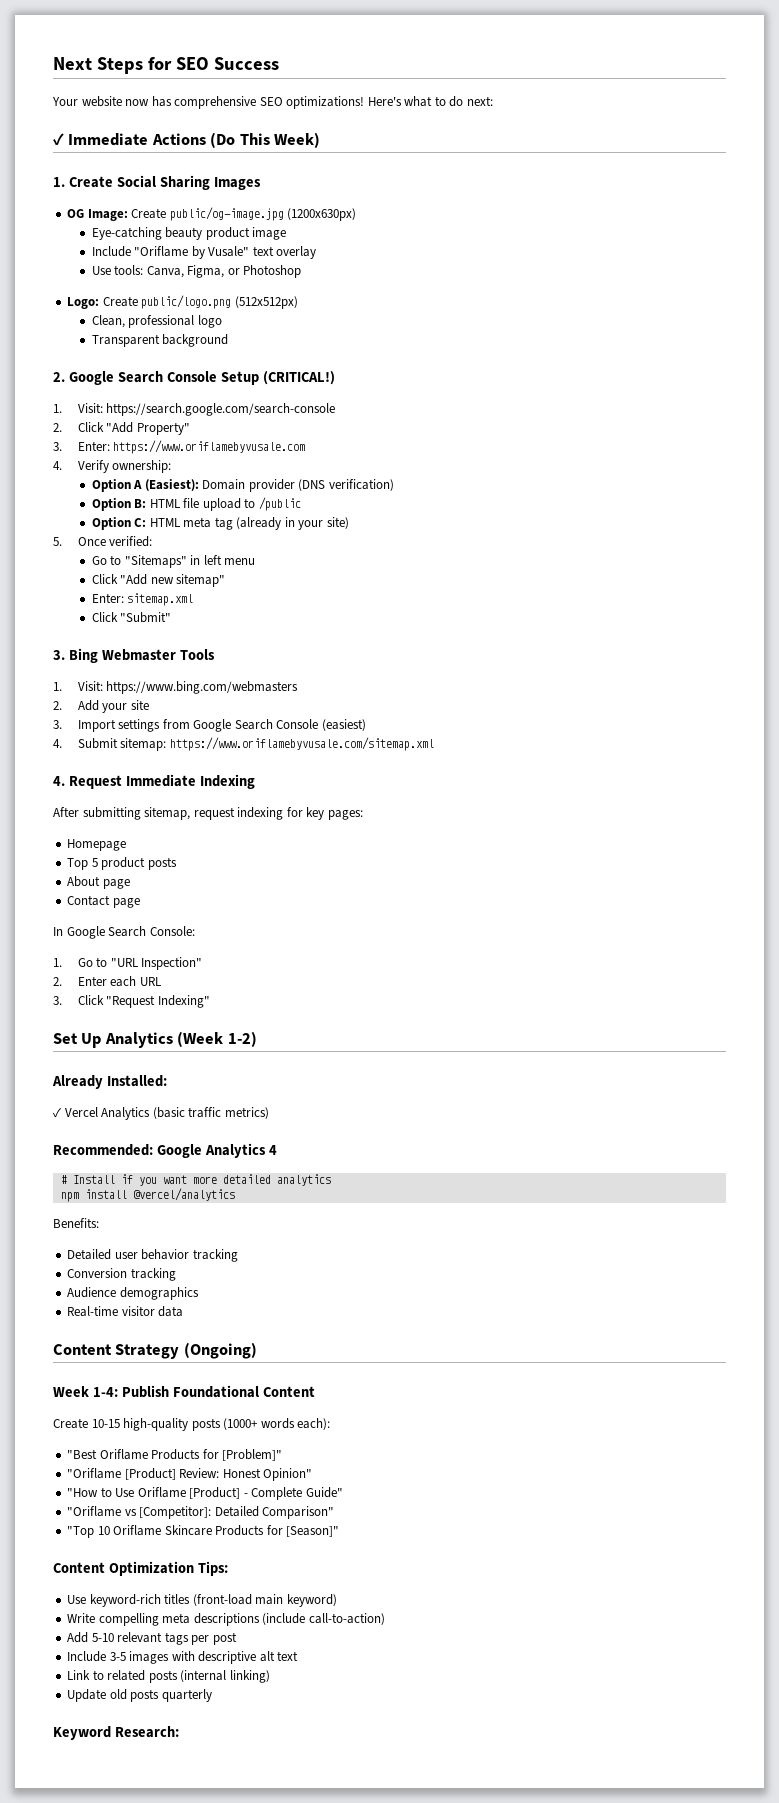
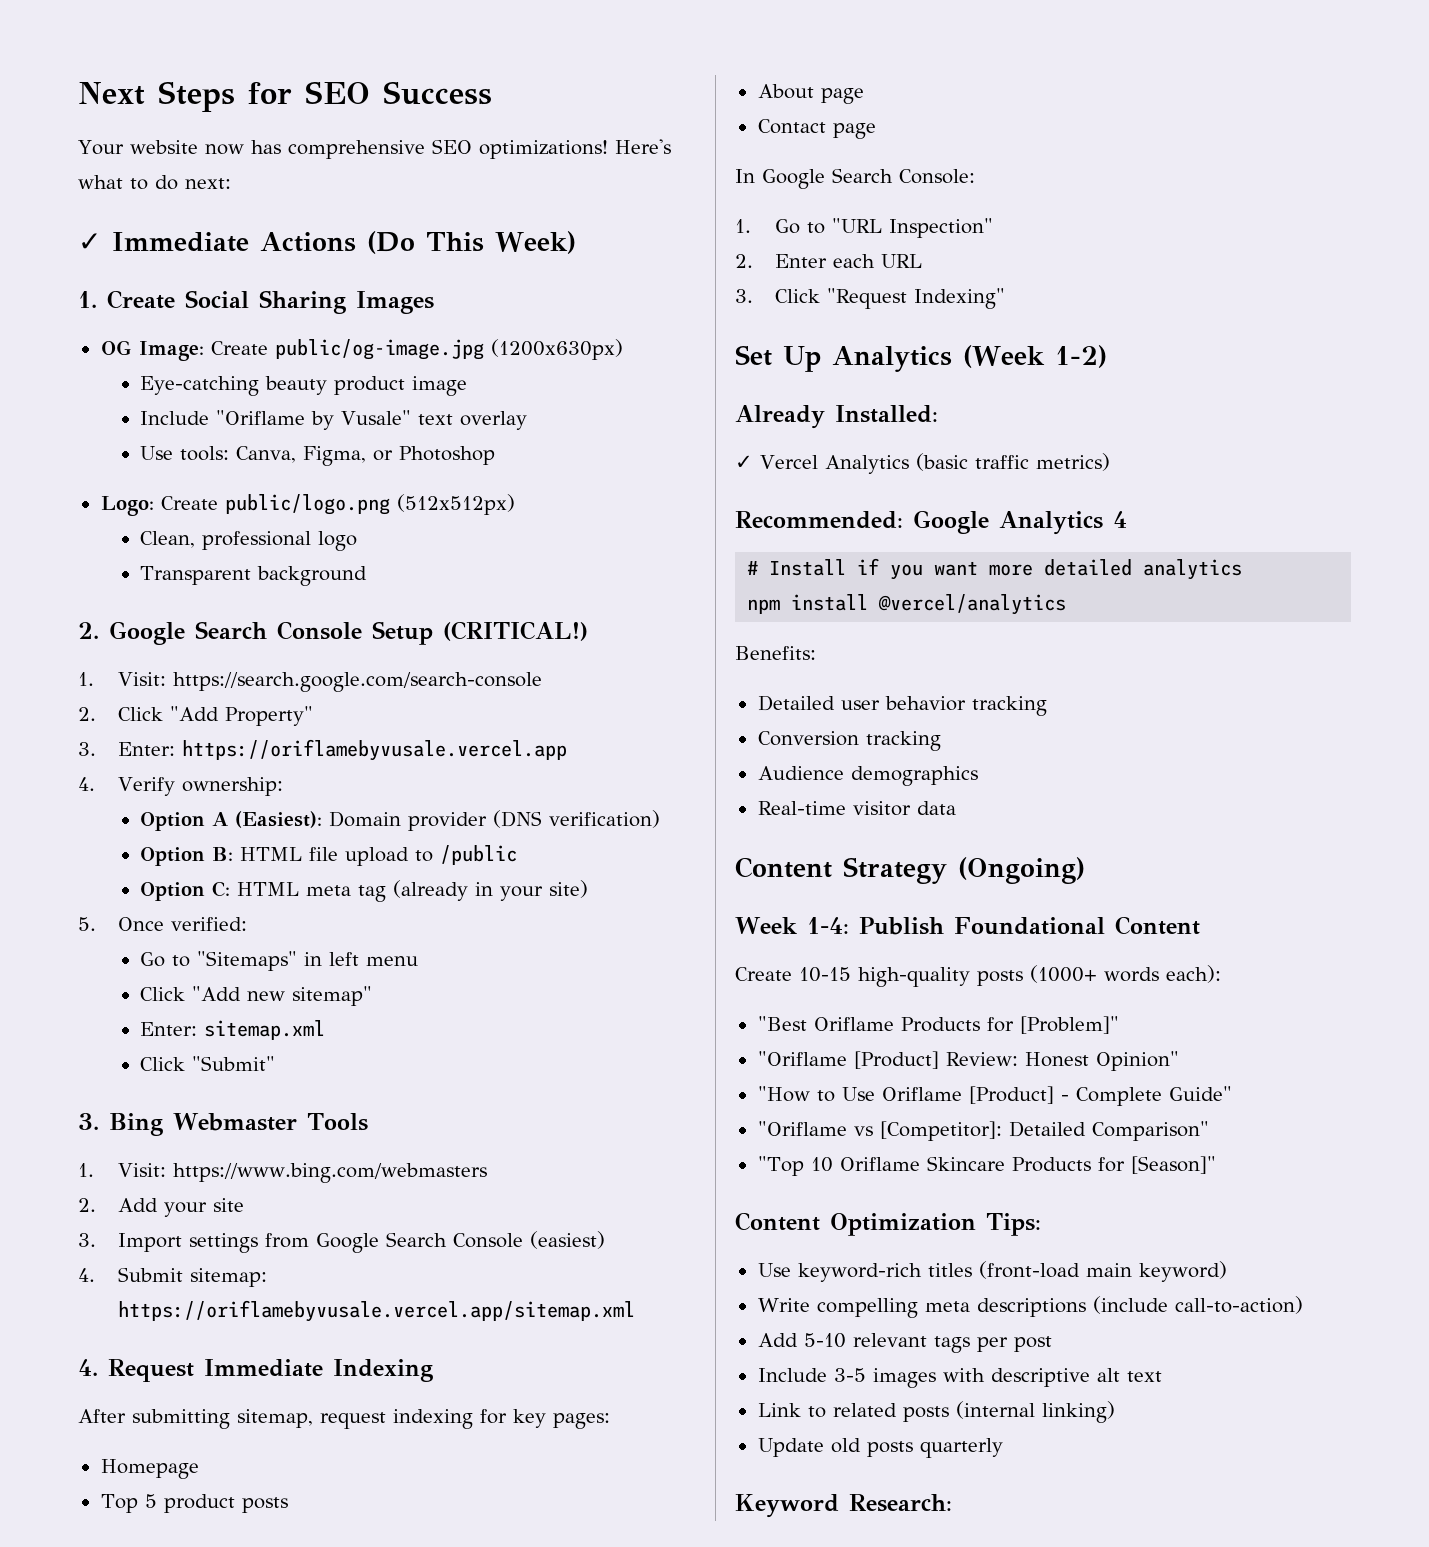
[113,440,306,454] https://www.oriflamebyvusale.com -> [181,739,567,761] https://oriflamebyvusale.vercel.app
[169,737,434,751] https://www.oriflamebyvusale.com/sitemap.xml -> [117,1300,635,1322] https://oriflamebyvusale.vercel.app/sitemap.xml

